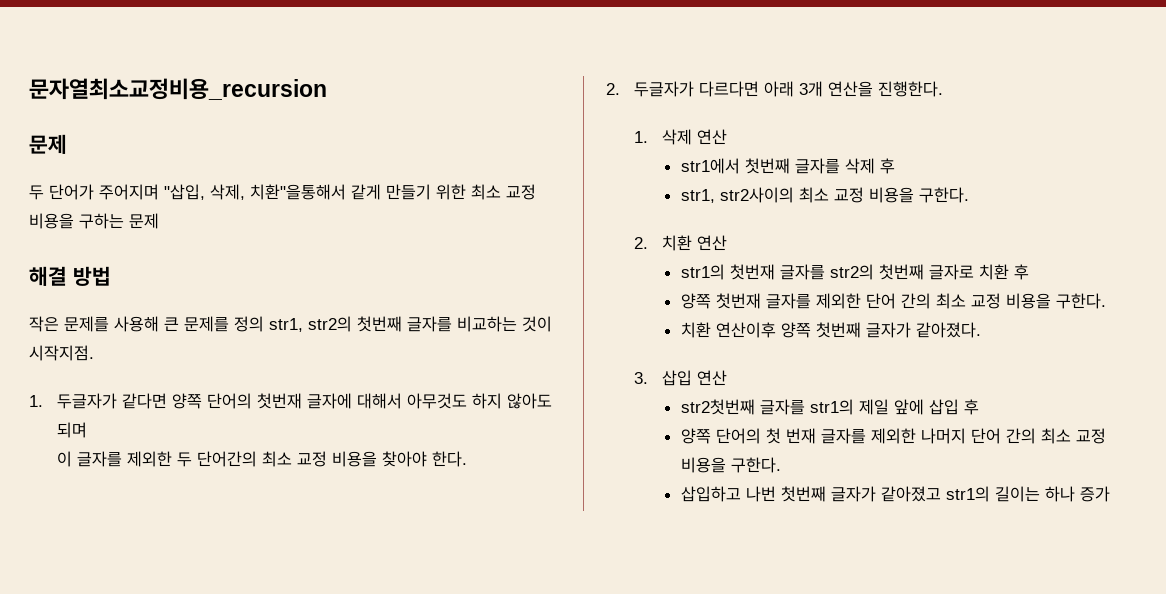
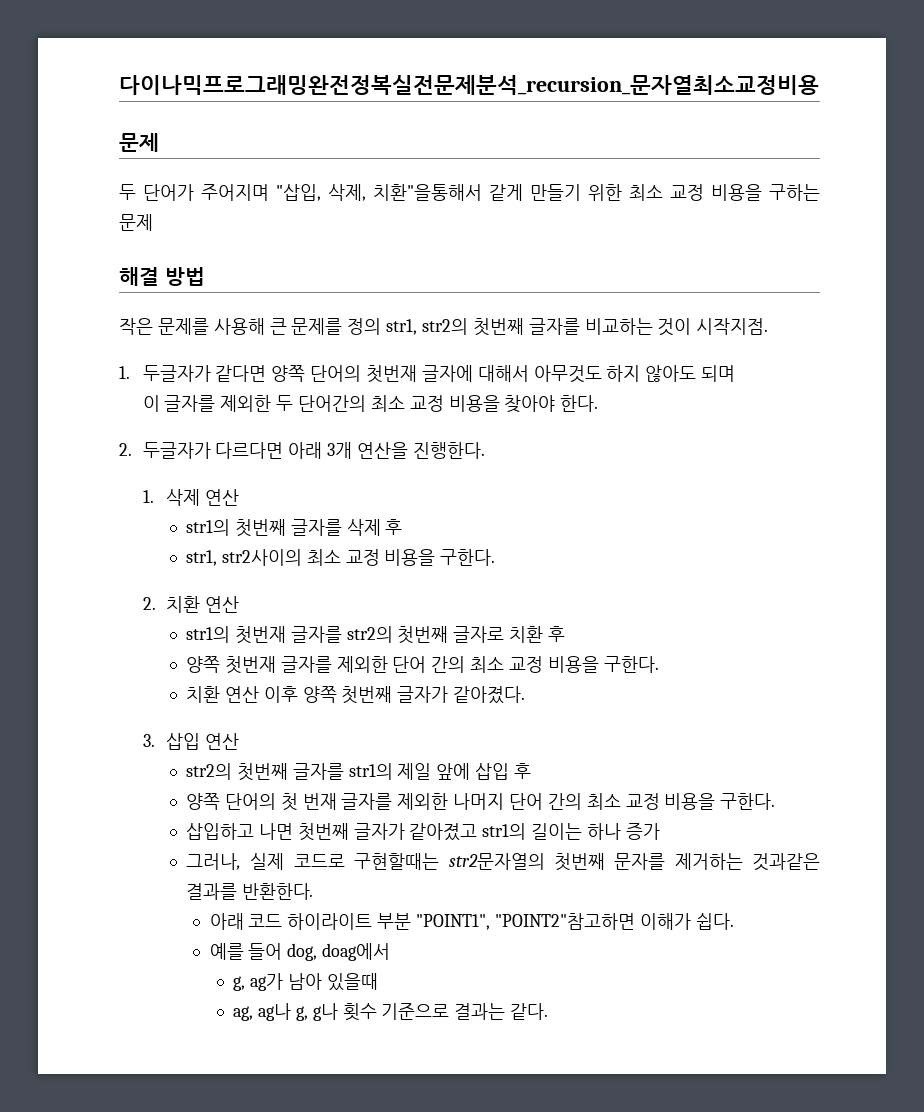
[29,78,327,100] 문자열최소교정비용_recursion -> [119,75,819,95] 다이나믹프로그래밍완전정복실전문제분석_recursion_문자열최소교정비용
[680,158,740,174] str1에서 -> [185,519,230,536] str1의
[715,322,776,338] 연산이후 -> [224,686,298,703] 연산 이후
[680,399,755,415] str2첫번째 -> [185,763,288,781] str2의 첫번째
[745,486,776,502] 나번 -> [258,823,293,840] 나면
(1110, 494) none -> [185,853,820,871] [185,883,313,900] [209,913,734,930] [209,943,391,961] [233,973,378,991] [233,1003,549,1021] // 그러나, 실제 코드로 구현할때는 str2문자열의 첫번째 문자를 제거하는 것과같은 결과를 반환한다. // 아래 코드 하이라이트 부분 "POINT1", "POINT2"참고하면 이해가 쉽다. // 예를 들어 dog, doag에서 // g, ag가 남아 있을때 // ag, ag나 g, g나 횟수 기준으로 결과는 같다.

